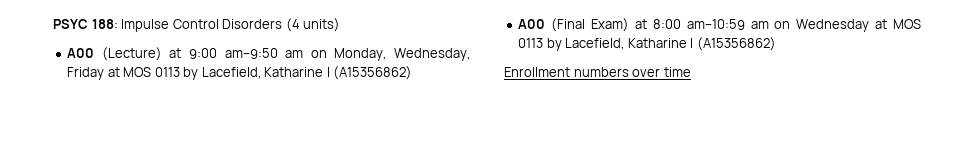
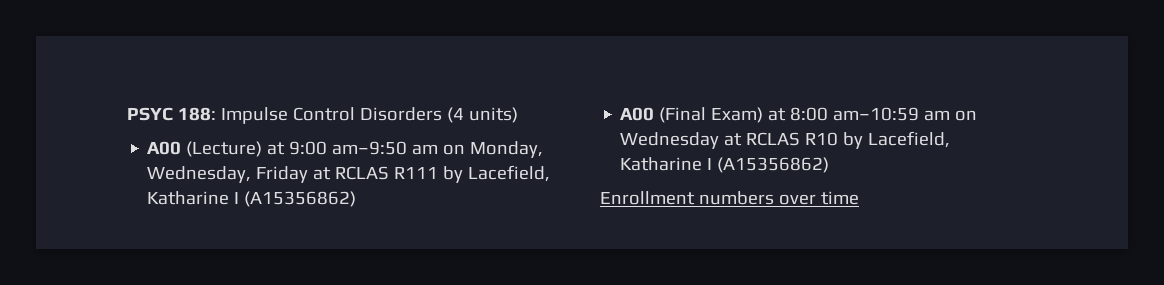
[123,67,180,77] MOS 0113 -> [335,166,439,180] RCLAS R111
[893,19,921,29] [518,38,544,48] MOS 0113 -> [746,132,839,146] RCLAS R10

